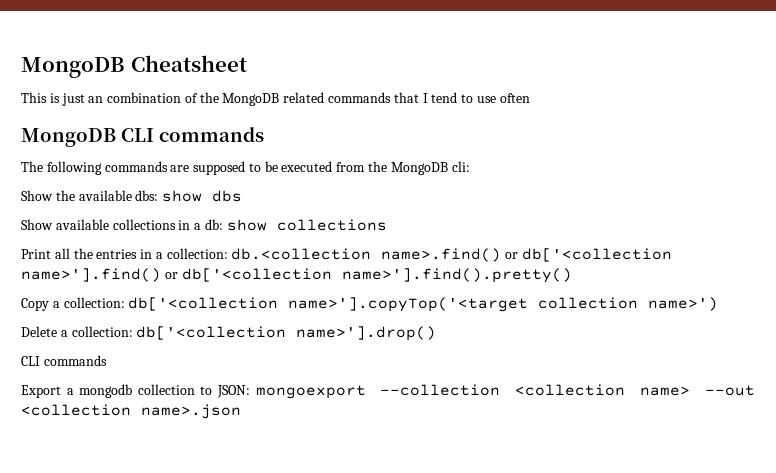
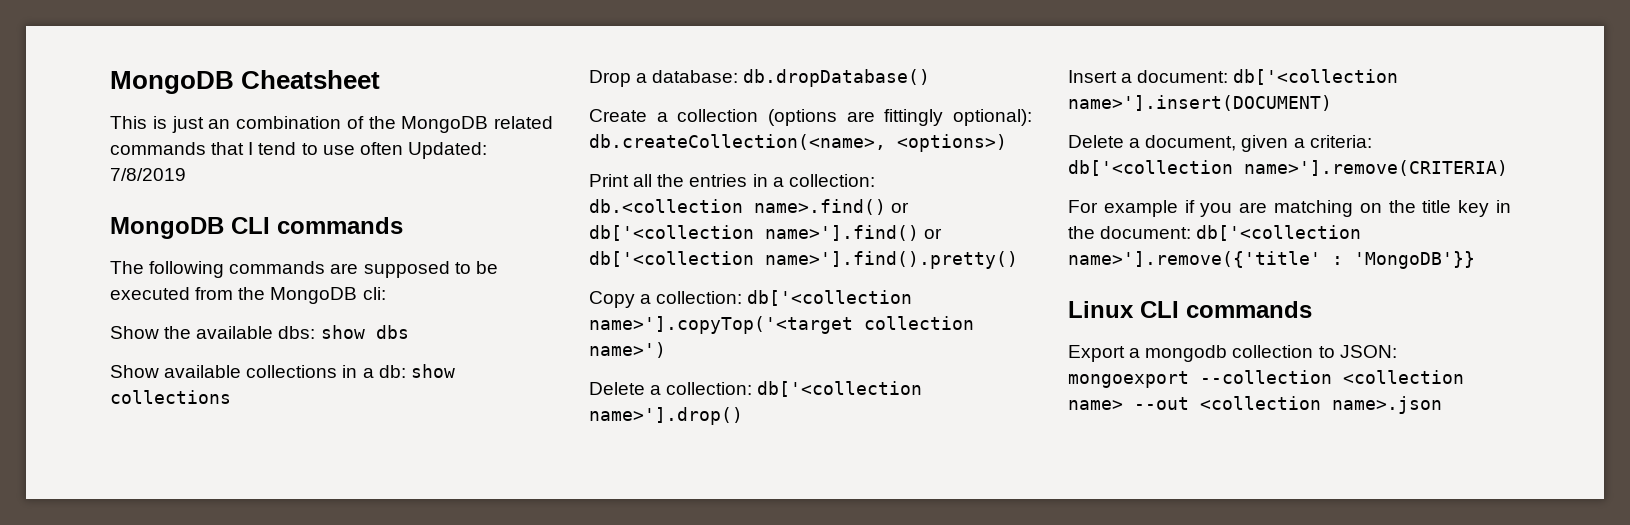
(530, 98) none -> [407,142,487,159] [110,168,186,181] Updated: 7/8/2019
(387, 225) none -> [589,69,931,87] [589,109,1032,126] [589,134,1007,152] // Drop a database: db.dropDatabase() // Create a collection (options are fittingly optional): db.createCollection(<name>, <options>)
(437, 333) none -> [1068,69,1399,85] [1068,95,1332,111] [1068,135,1372,152] [1068,160,1508,176] [1068,200,1511,217] [1068,225,1362,241] [1068,251,1475,269] [1068,301,1134,318] Insert a document: db['<collection name>'].insert(DOCUMENT) // Delete a document, given a criteria: db['<collection name>'].remove(CRITERIA) // For example if you are matching on the title key in the document: db['<collection name>'].remove({'title' : 'MongoDB'}} // Linux

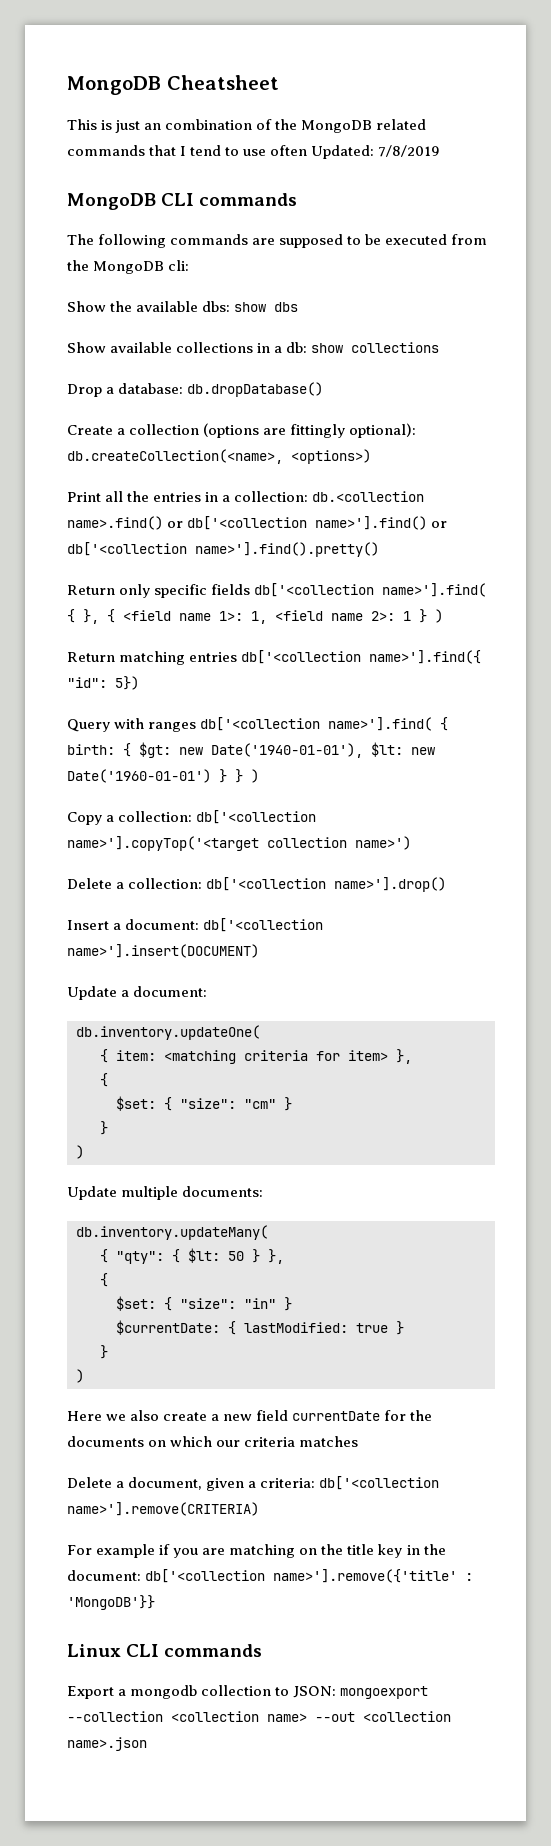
(1018, 260) none -> [67,583,487,598] [67,609,443,624] [67,650,482,665] [67,676,139,690] [67,717,449,732] [67,742,435,758] [67,769,259,783] // Return only specific fields db['<collection name>'].find( { }, { <field name 1>: 1, <field name 2>: 1 } ) // Return matching entries db['<collection name>'].find({ "id": 5}) // Query with ranges db['<collection name>'].find( { birth: { $gt: new Date('1940-01-01'), $lt: new Date('1960-01-01') } } )
(1332, 103) none -> [67,986,208,1000] [76,1025,260,1040] [100,1049,412,1064] [100,1073,108,1087] [116,1096,292,1111] [100,1121,108,1135] [76,1145,84,1159] [67,1186,264,1200] [76,1225,268,1240] [100,1248,284,1264] [100,1273,108,1287] [116,1296,292,1311] [116,1320,404,1335] [100,1345,108,1359] [76,1369,84,1383] [67,1410,433,1421] [67,1436,359,1447] // Update a document: // db.inventory.updateOne( // { item: <matching criteria for item> }, // { // $set: { "size": "cm" } // } // ) // Update multiple documents: // db.inventory.updateMany( // { "qty": { $lt: 50 } }, // { // $set: { "size": "in" } // $currentDate: { lastModified: true } // } // ) // Here we also create a new field currentDate for the documents on which our criteria matches

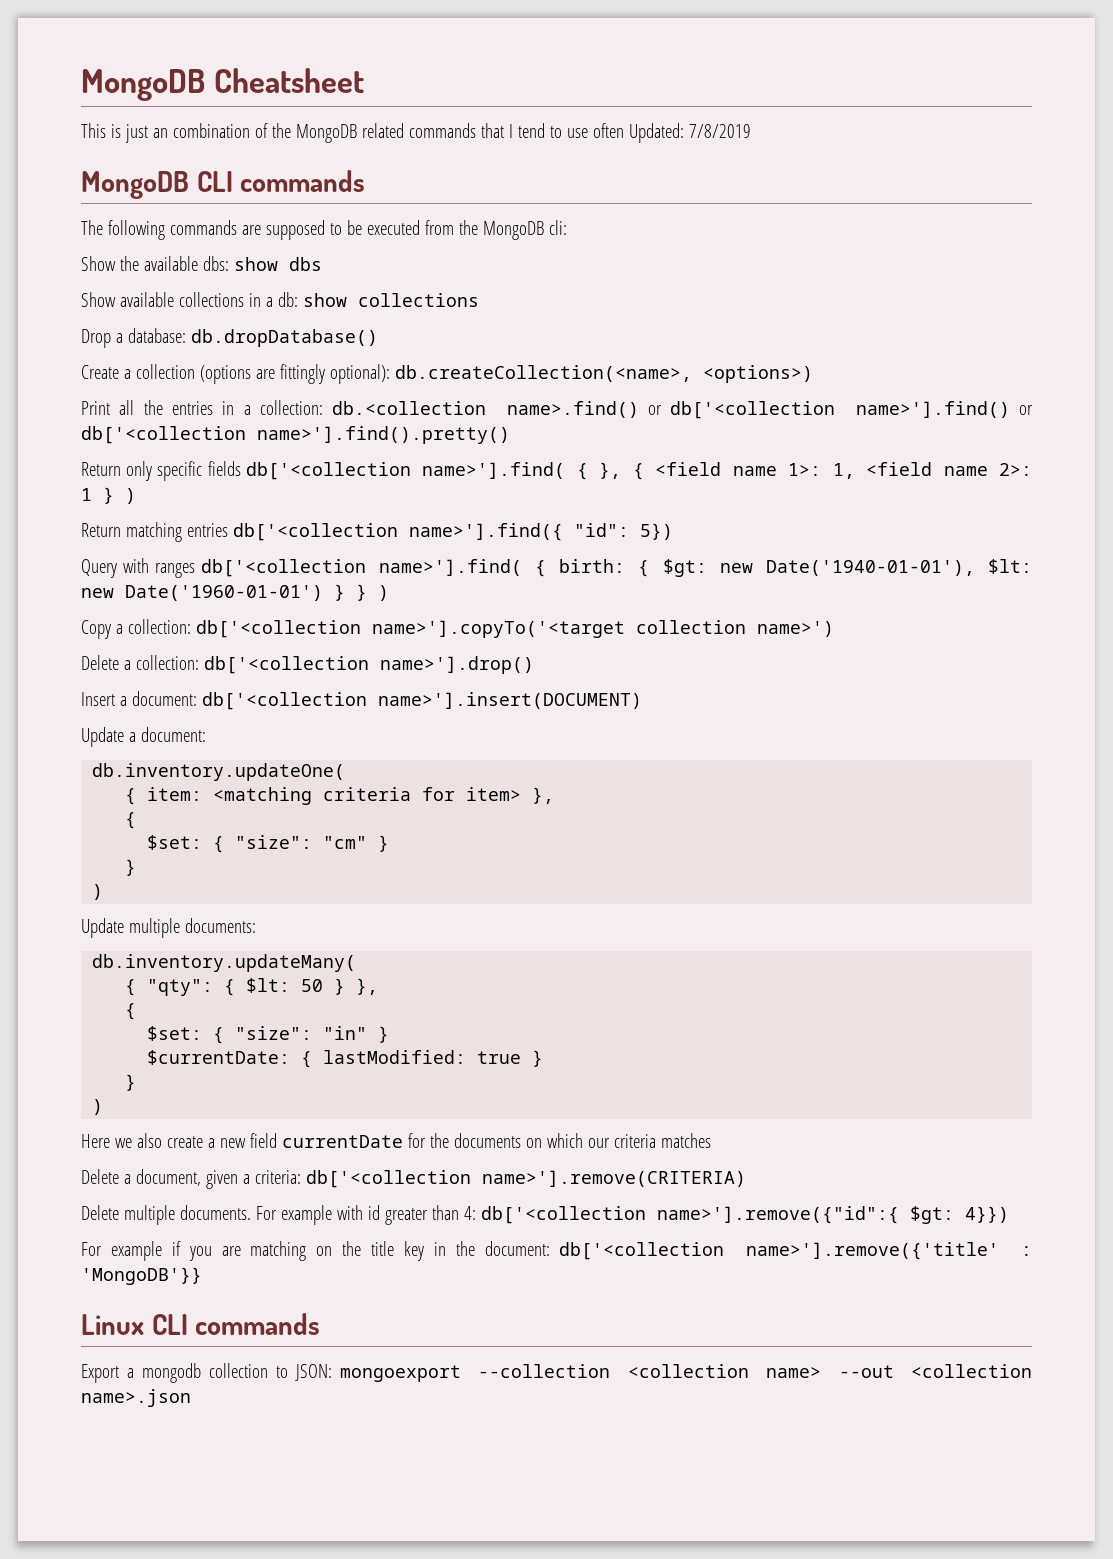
[67,836,259,851] name>'].copyTop('<target -> [371,620,625,638] name>'].copyTo('<target
(259, 1509) none -> [81,1205,1009,1225] // Delete multiple documents. For example with id greater than 4: db['<collection name>'].remove({"id":{ $gt: 4}})

